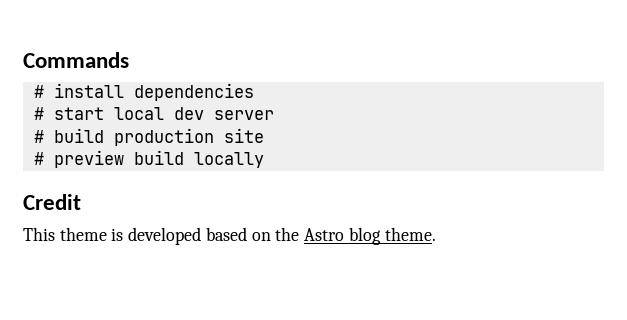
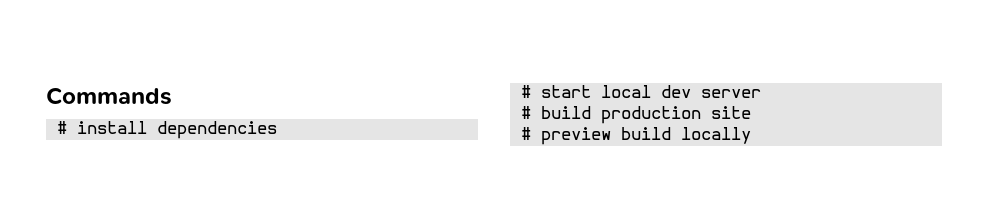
[23,194,81,210] [23,227,436,245] // Credit // This theme is developed based on the Astro blog theme. -> (752, 135) none

